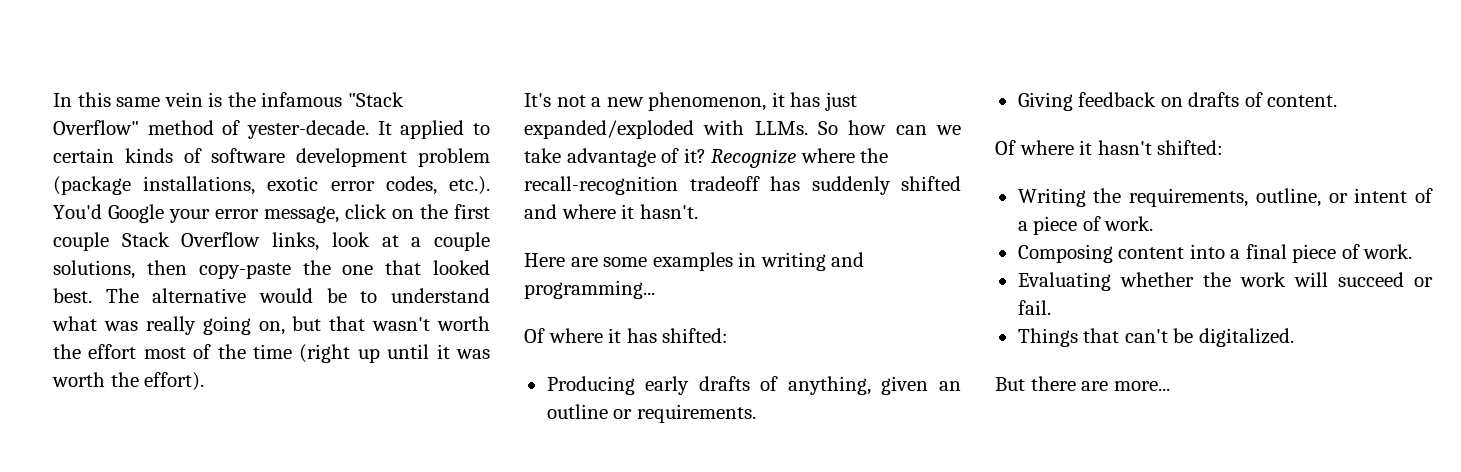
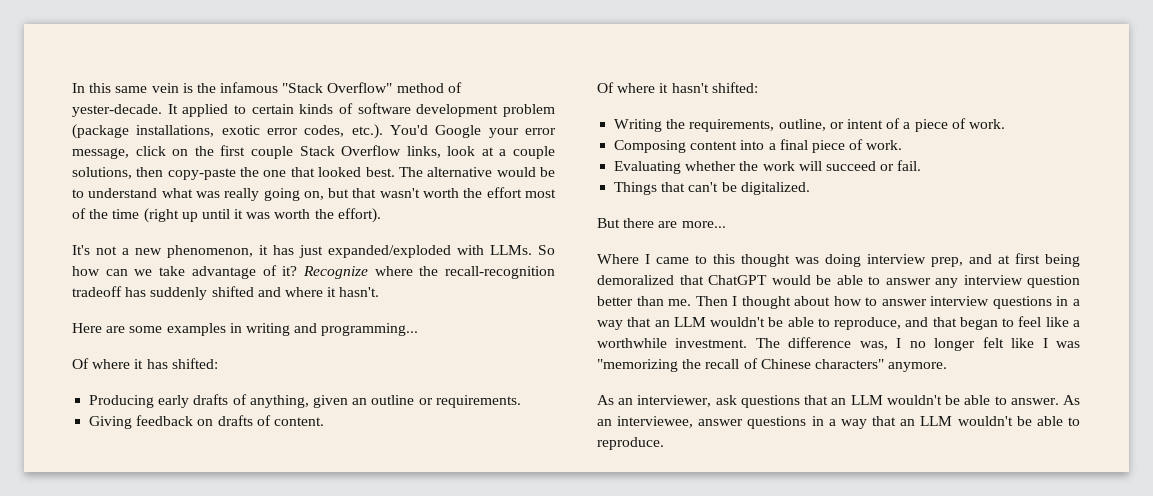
(1170, 386) none -> [597,253,1080,267] [597,275,1080,288] [597,296,1080,309] [597,316,1080,330] [597,337,1080,351] [597,358,948,372] [597,395,1080,408] [597,416,1080,429] [597,437,664,450] // Where I came to this thought was doing interview prep, and at first being demoralized that ChatGPT would be able to answer any interview question better than me. Then I thought about how to answer interview questions in a way that an LLM wouldn't be able to reproduce, and that began to feel like a worthwhile investment. The difference was, I no longer felt like I was "memorizing the recall of Chinese characters" anymore. // As an interviewer, ask questions that an LLM wouldn't be able to answer. As an interviewee, answer questions in a way that an LLM wouldn't be able to reproduce.

